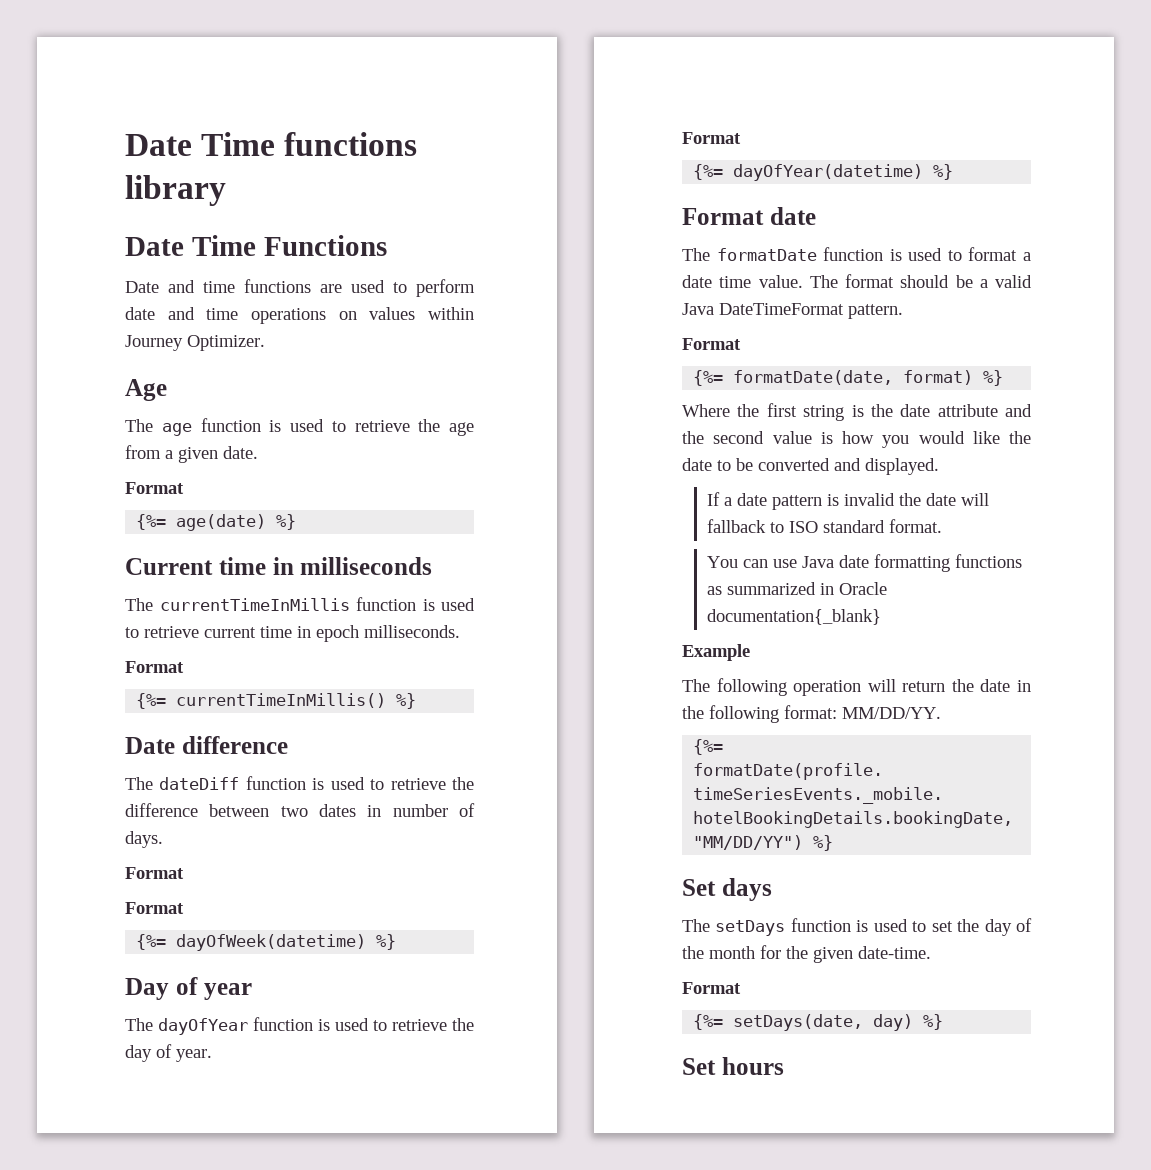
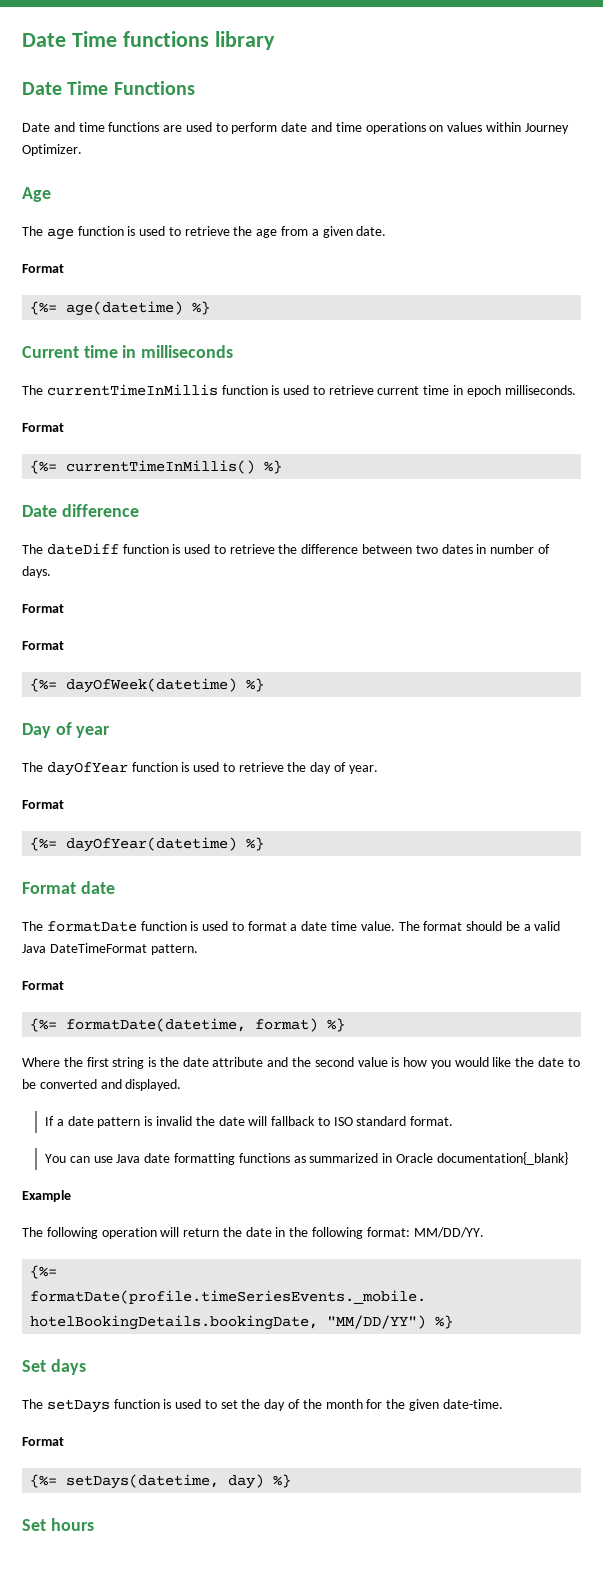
[176,514,267,531] age(date) -> [66,301,184,316] age(datetime)
[733,370,894,385] formatDate(date, -> [66,1018,247,1032] formatDate(datetime,
[733,1014,864,1031] setDays(date, -> [66,1474,220,1489] setDays(datetime,

